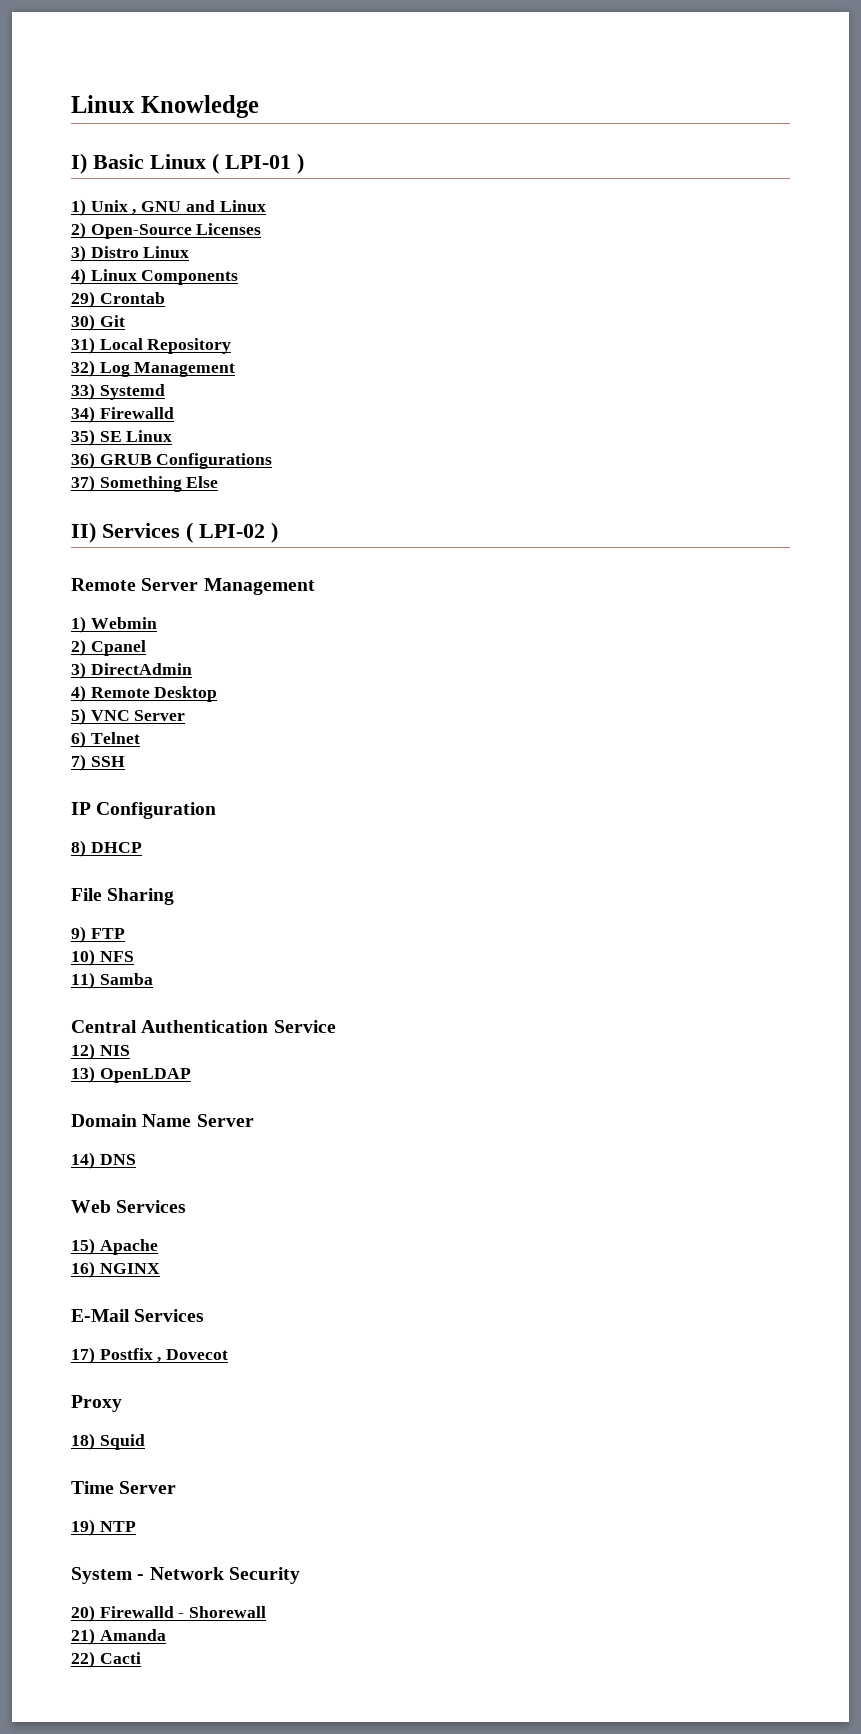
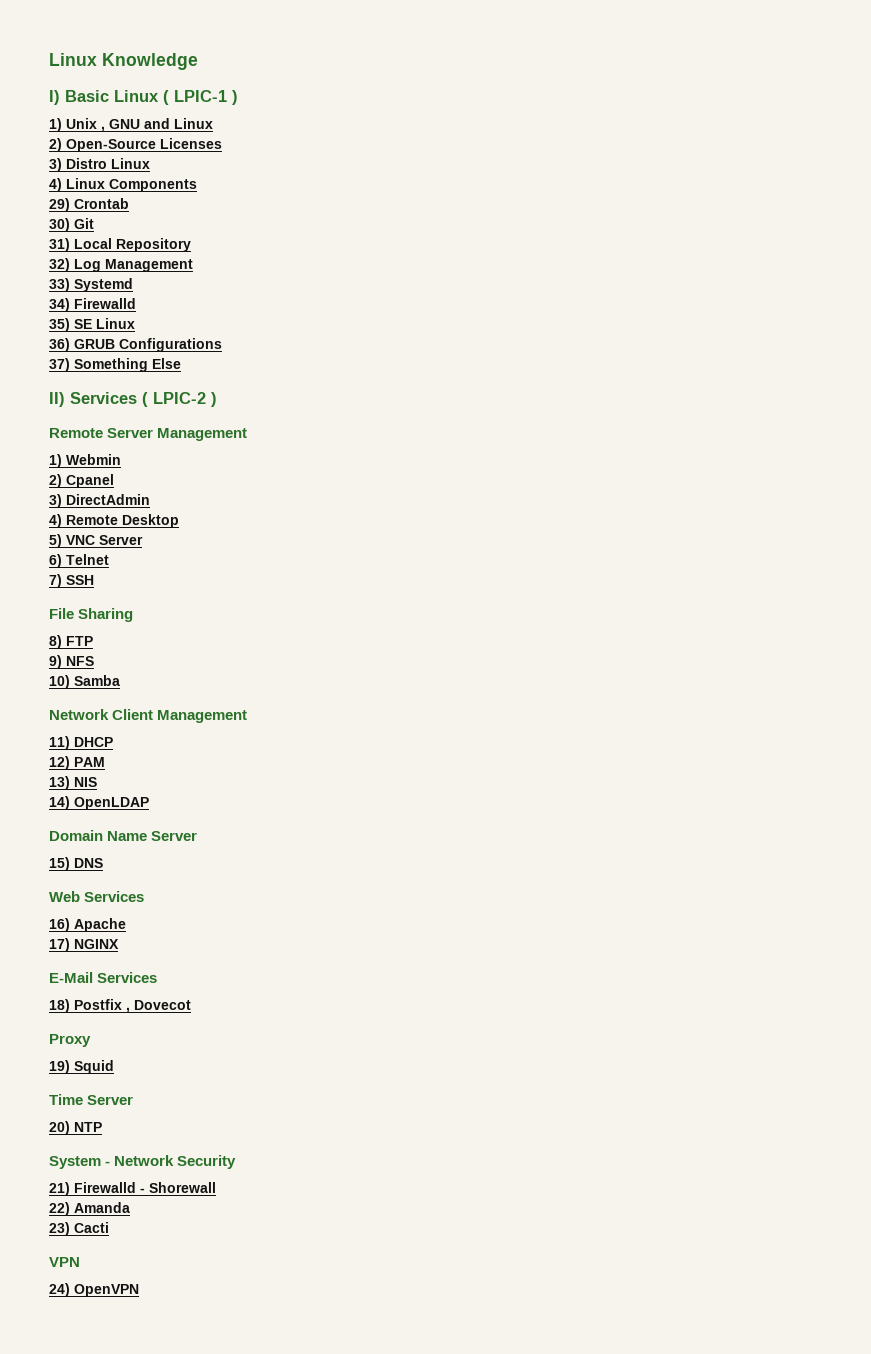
[225,155,291,169] LPI-01 -> [174,90,227,102] LPIC-1
[199,524,265,538] LPI-02 -> [153,392,206,404] LPIC-2
[71,802,217,819] [71,840,142,857] // IP Configuration // 8) DHCP -> (94, 580) none
[71,926,86,943] 9) -> [49,635,62,649] 8)
[71,949,95,966] 10) -> [49,655,62,669] 9)
[71,972,95,989] 11) -> [49,675,70,689] 10)
[71,1020,336,1033] Central Authentication Service -> [49,709,248,723] [49,736,113,750] Network Client Management // 11) DHCP
(95, 1051) none -> [74,757,105,767] [49,776,70,790] PAM // 13)
[71,1066,95,1083] 13) -> [49,796,70,810] 14)
[71,1152,95,1169] 14) -> [49,857,70,871] 15)
[71,1238,95,1255] 15) -> [49,918,70,932] 16)
[71,1261,95,1278] 16) -> [49,938,70,952] 17)
[71,1347,95,1364] 17) -> [49,999,70,1013] 18)
[71,1433,95,1450] 18) -> [49,1060,70,1074] 19)
[71,1519,95,1536] 19) -> [49,1121,70,1135] 20)
[71,1605,95,1622] 20) -> [49,1182,70,1196] 21)
[71,1628,95,1645] 21) -> [49,1202,70,1216] 22)
[71,1651,95,1668] 22) -> [49,1222,70,1236] 23)
(141, 1658) none -> [49,1257,80,1267] [49,1283,139,1297] // VPN // 24) OpenVPN

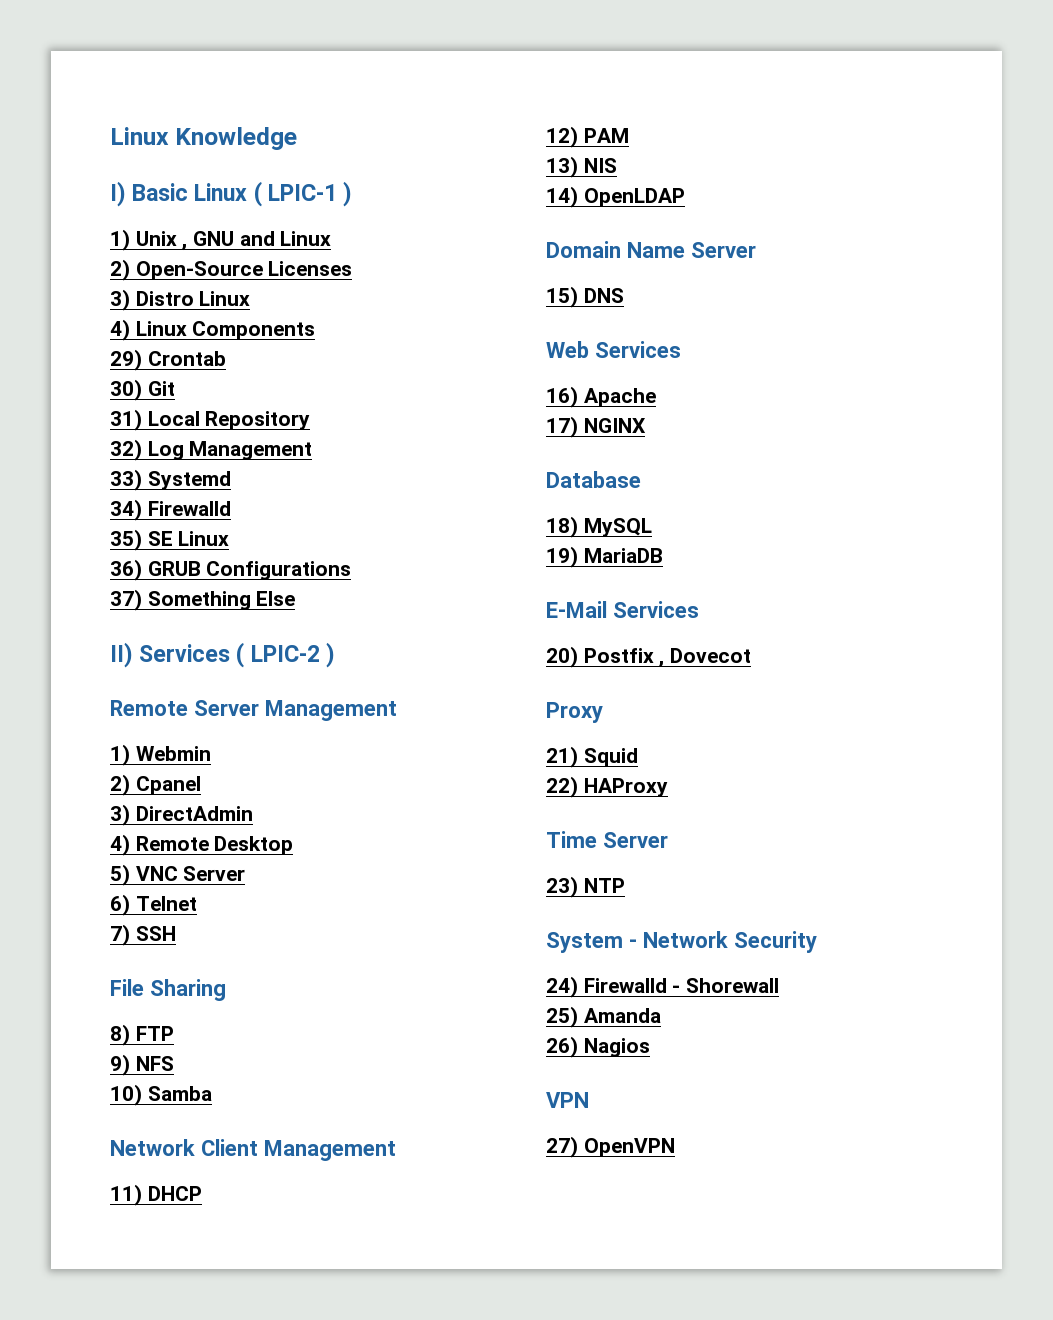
(119, 944) none -> [546,471,641,488] [546,516,652,538] [546,546,663,568] // Database // 18) MySQL // 19) MariaDB
[49,999,70,1013] 18) -> [546,646,578,668] 20)
[49,1060,70,1074] 19) -> [546,746,578,768] 21)
(114, 1067) none -> [546,776,668,798] // 22) HAProxy
[49,1121,70,1135] 20) -> [546,876,578,898] 23)
[49,1182,70,1196] 21) -> [546,976,578,998] 24)
[49,1202,70,1216] 22) -> [546,1006,578,1028] 25)
[49,1222,109,1236] 23) Cacti -> [546,1036,650,1058] 26) Nagios
[49,1283,70,1297] 24) -> [546,1136,578,1158] 27)

